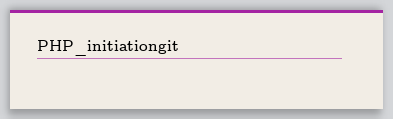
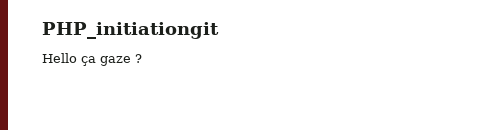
(179, 48) none -> [42,53,142,66] // Hello ça gaze ?

